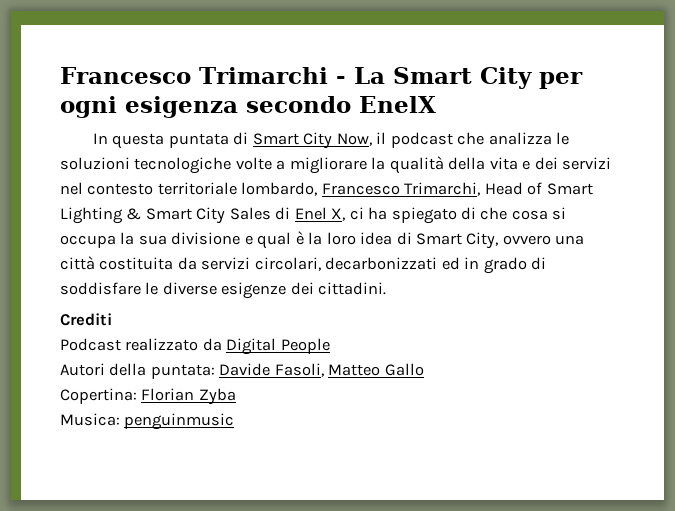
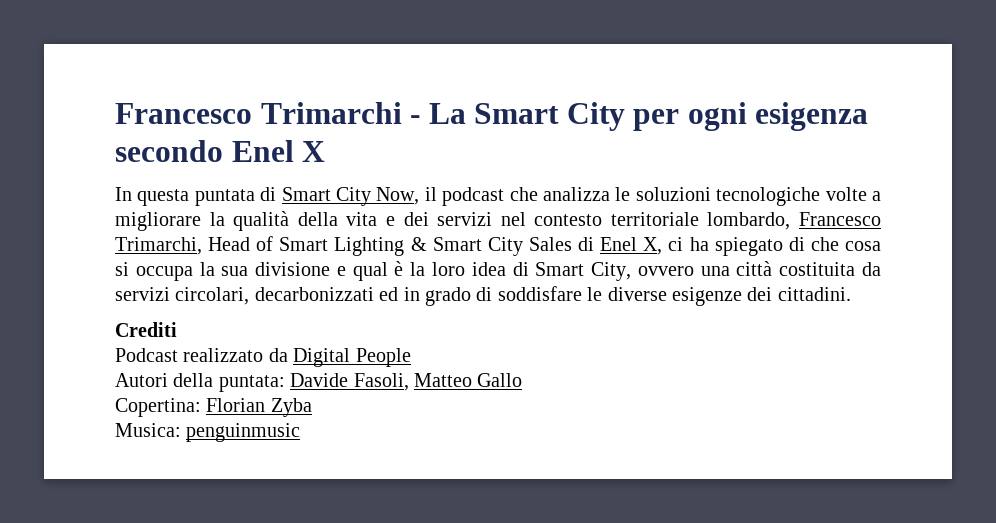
[359,96,436,113] EnelX -> [231,140,326,162] Enel X

